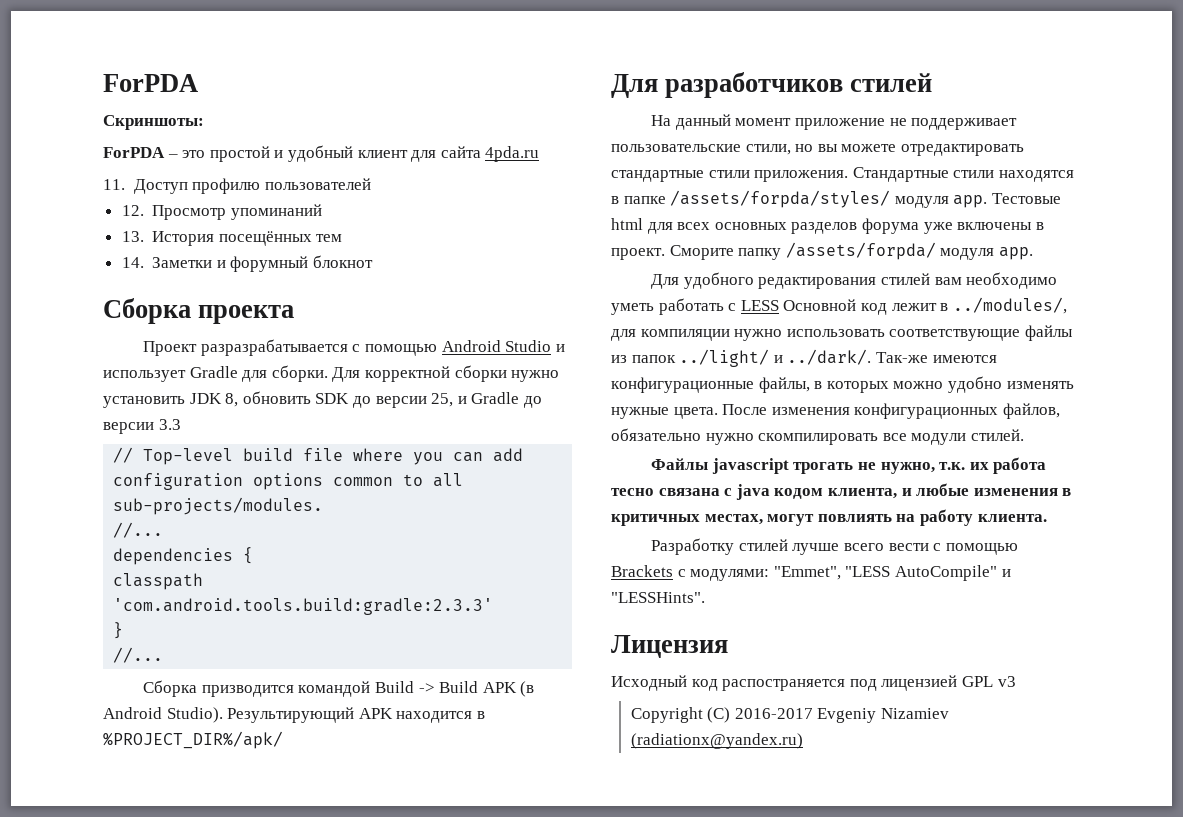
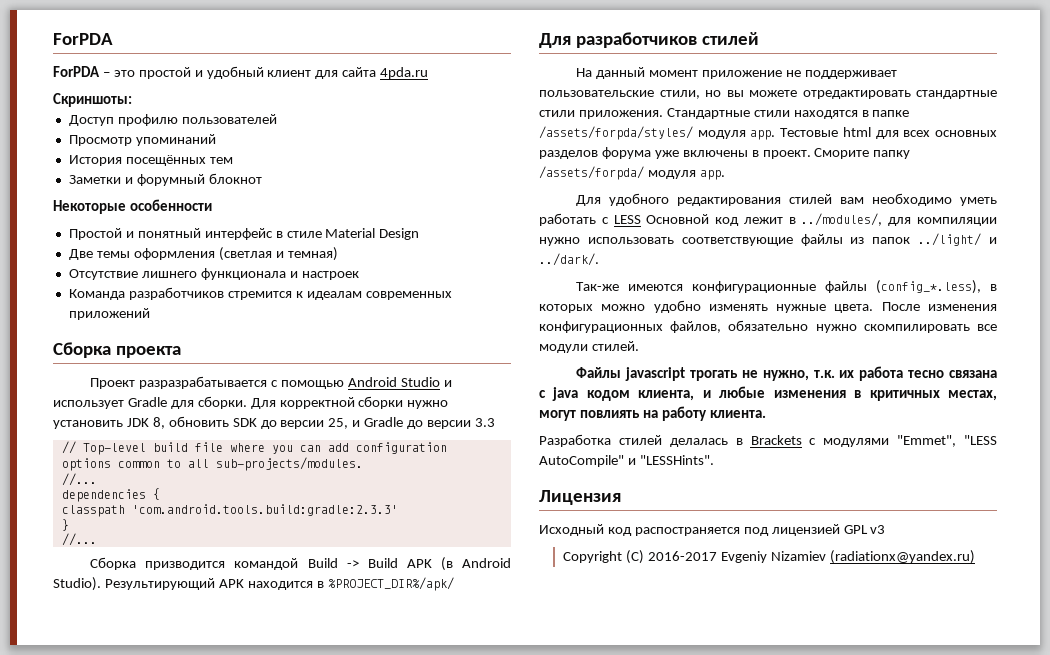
[103,74,198,92] [103,115,204,130] ForPDA // Скриншоты: -> [53,33,113,45] ForPDA
[103,179,125,190] 11. -> [53,93,132,107] Скриншоты: //
[121,205,144,216] 12. -> (277, 119) none
[121,231,144,242] 13. -> (216, 140) none
[121,257,144,268] 14. -> (233, 160) none
(373, 261) none -> [53,199,212,214] [68,228,420,240] [68,247,338,261] [68,268,359,280] [68,287,452,300] [68,308,150,320] // Некоторые особенности // Простой и понятный интерфейс в стиле Material Design // Две темы оформления (светлая и темная) // Отсутствие лишнего функционала и настроек // Команда разработчиков стремится к идеалам современных приложений
(872, 357) none -> (599, 259) //
[758,377,810,393] файлы, -> [825,280,982,294] файлы (config_*.less),
[651,538,1018,555] Разработку стилей лучше всего вести с помощью -> [539,434,743,447] Разработка стилей делалась в
[690,569,770,581] модулями: -> [823,438,890,447] модулями

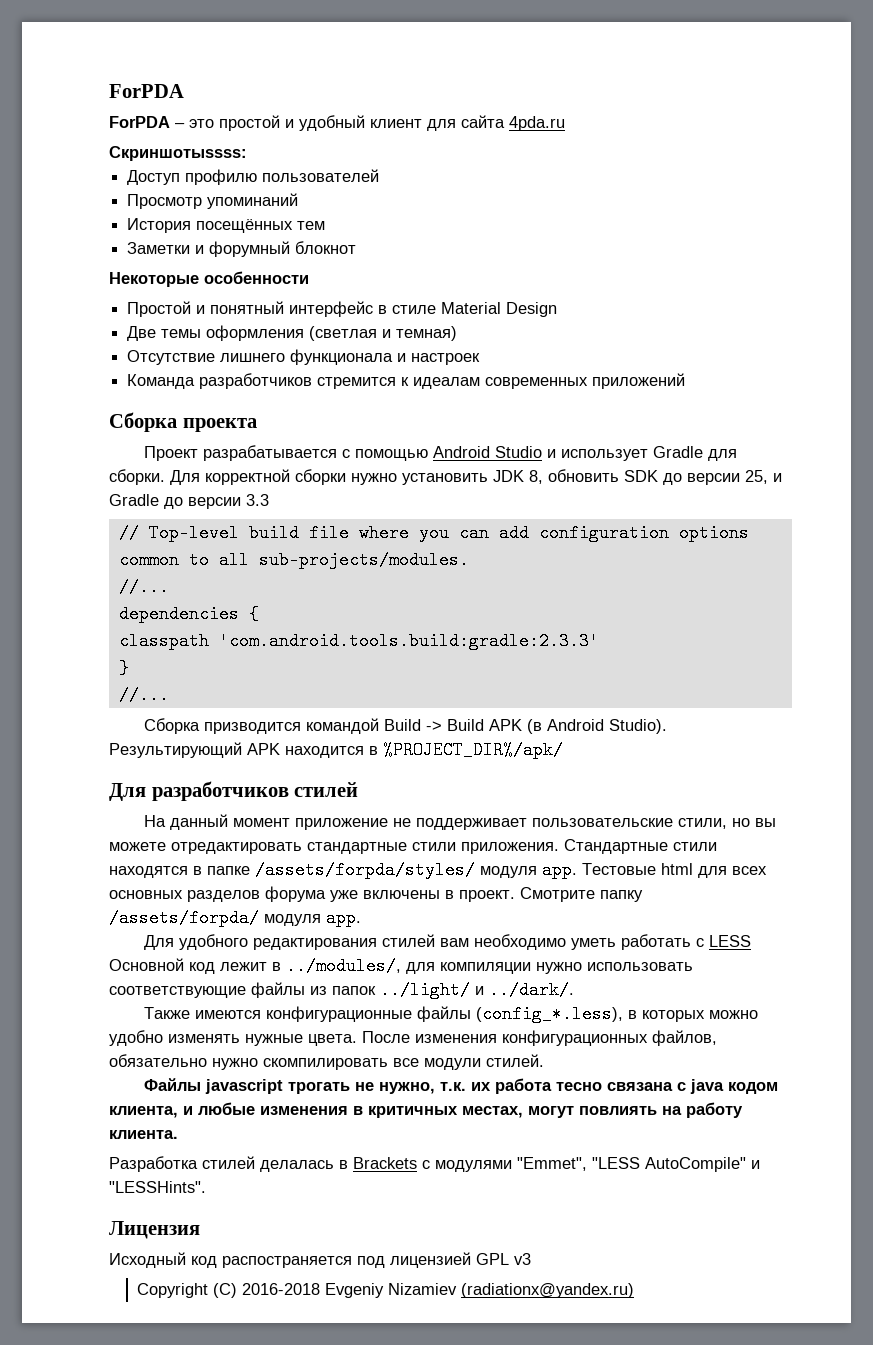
[53,93,132,107] Скриншоты: -> [109,146,247,161] Скриншотыssss:
[139,376,268,389] разразрабатывается -> [203,445,338,461] разрабатывается
[814,148,870,159] Сморите -> [520,887,595,902] Смотрите
[576,282,620,291] Так-же -> [144,1007,191,1019] Также
[647,551,717,561] 2016-2017 -> [242,1283,321,1295] 2016-2018

